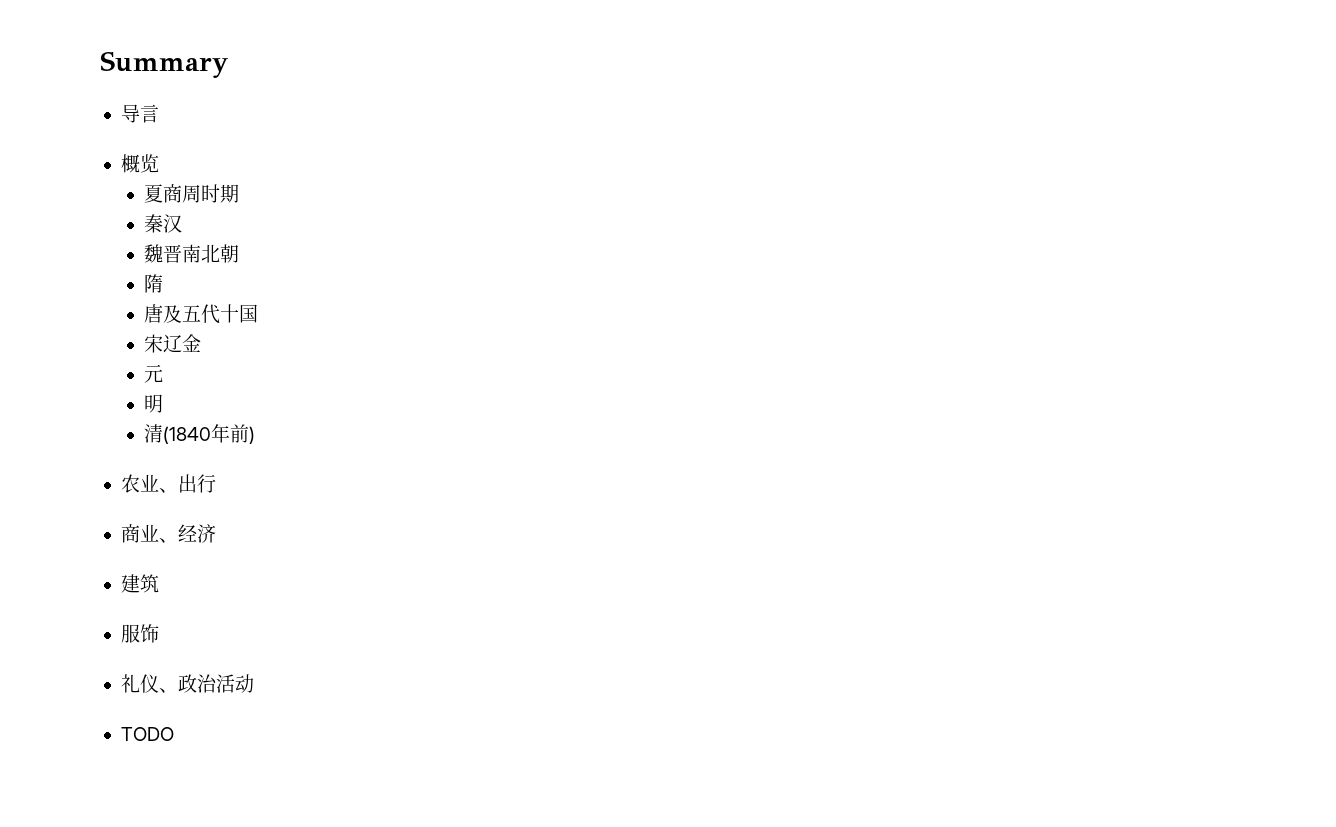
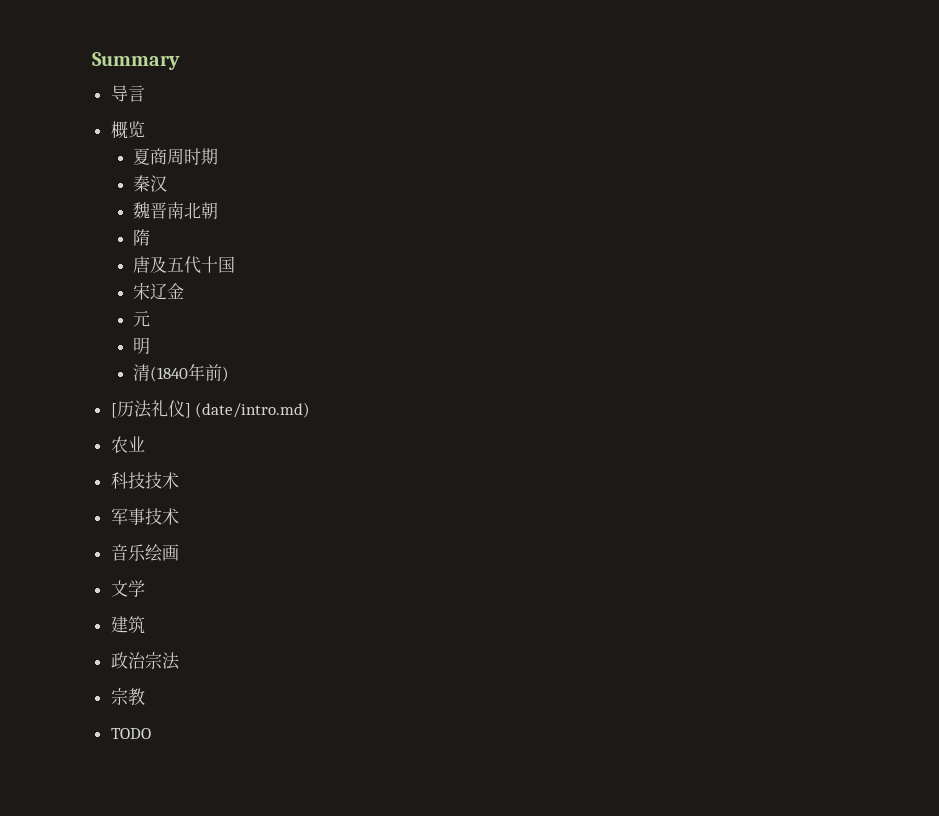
[120,474,216,493] [120,524,216,543] [120,574,159,593] [120,624,159,643] [120,674,254,693] 农业、出行 // 商业、经济 // 建筑 // 服饰 // 礼仪、政治活动 -> [110,400,311,418] [110,436,145,454] [110,472,179,489] [110,508,179,525] [110,544,179,562] [110,580,145,597] [110,616,145,634] [110,652,180,670] [110,688,145,706] [历法礼仪] (date/intro.md) // 农业 // 科技技术 // 军事技术 // 音乐绘画 // 文学 // 建筑 // 政治宗法 // 宗教

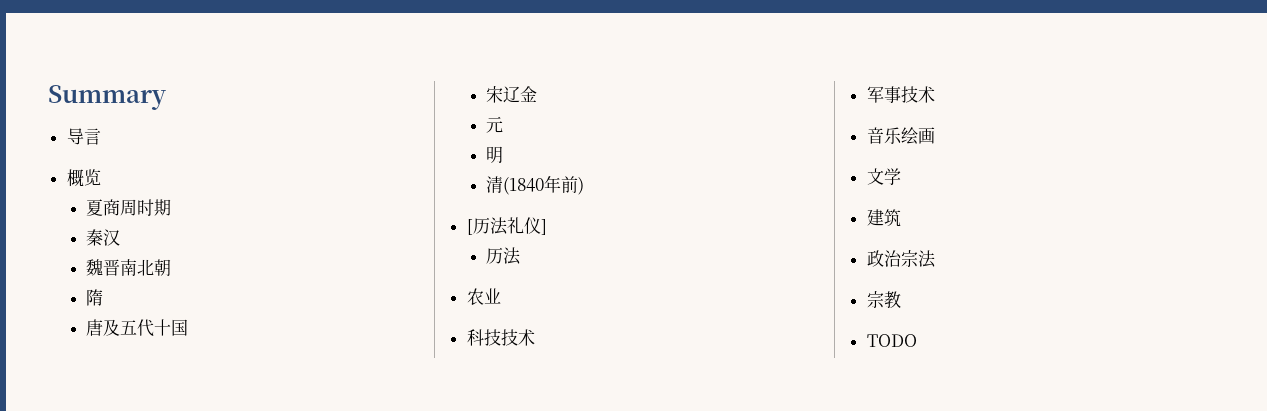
[195,402,311,418] (date/intro.md) -> [486,247,522,265] // 历法

